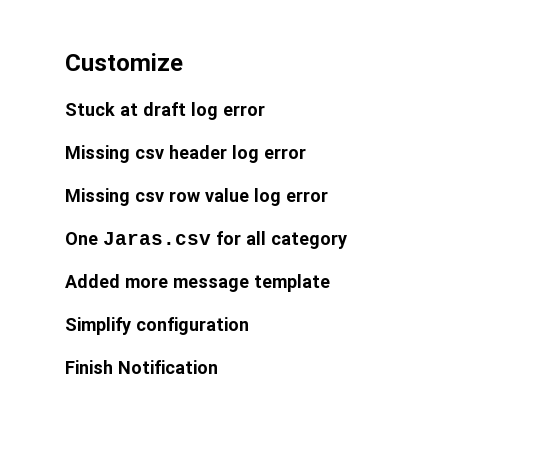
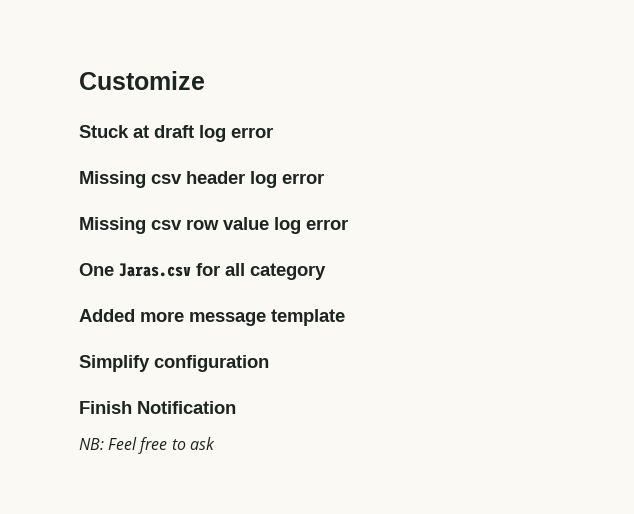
(218, 367) none -> [79,437,215,454] // NB: Feel free to ask

